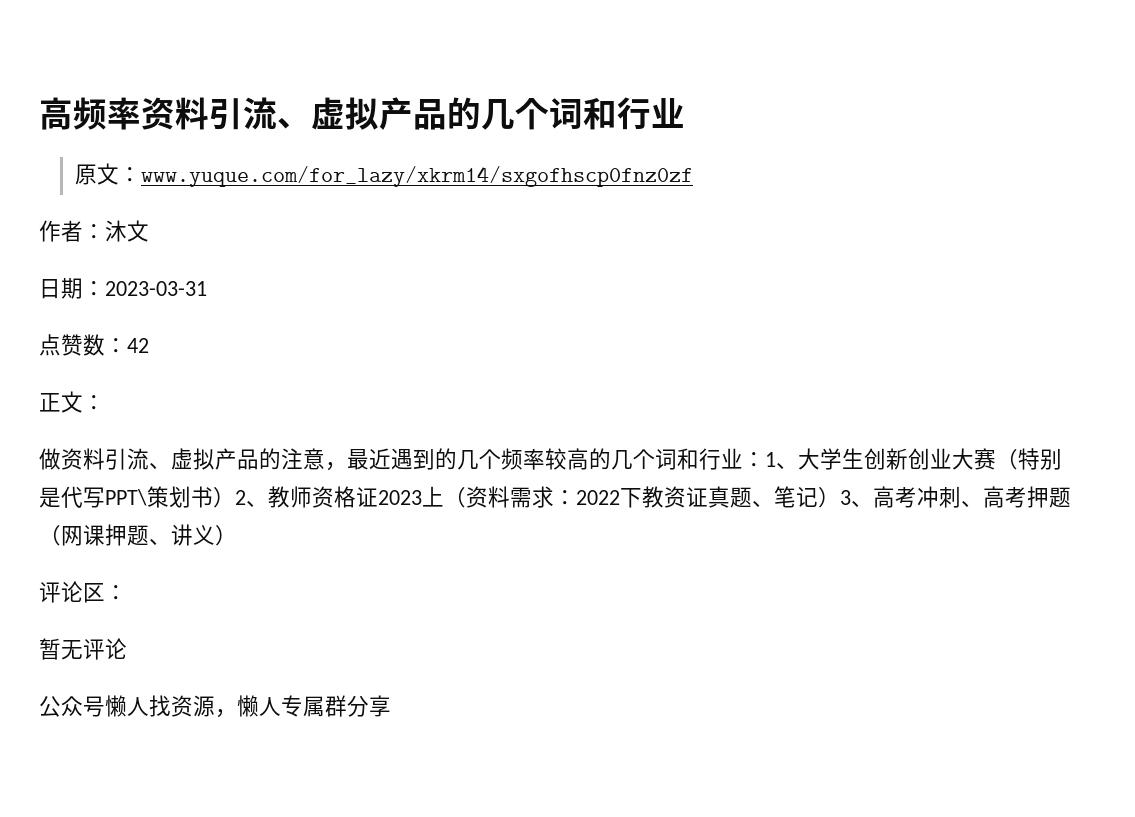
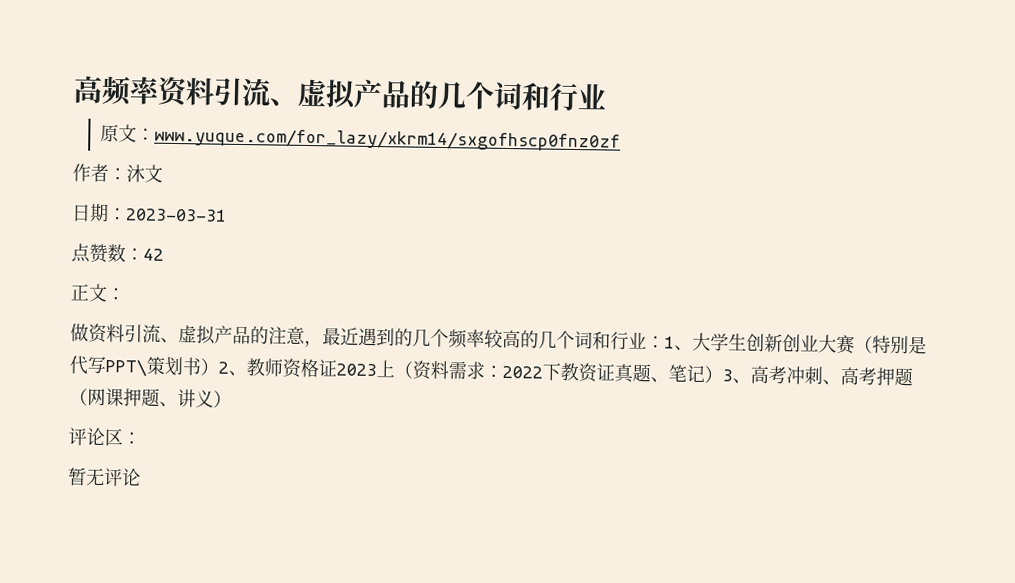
[39,695,391,718] // 公众号懒人找资源，懒人专属群分享 -> (141, 477) none

